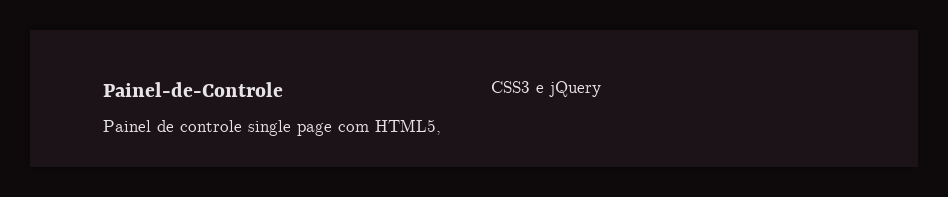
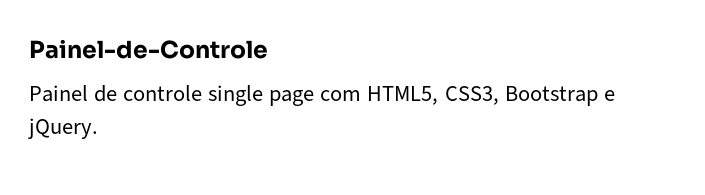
[491,81,601,97] CSS3 e jQuery -> [444,86,615,106] [28,118,98,139] CSS3, Bootstrap e jQuery.

